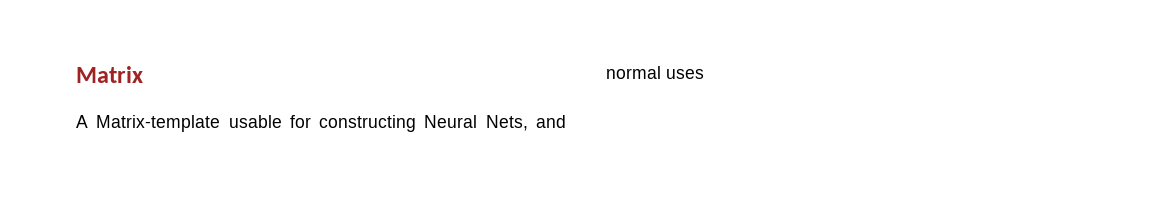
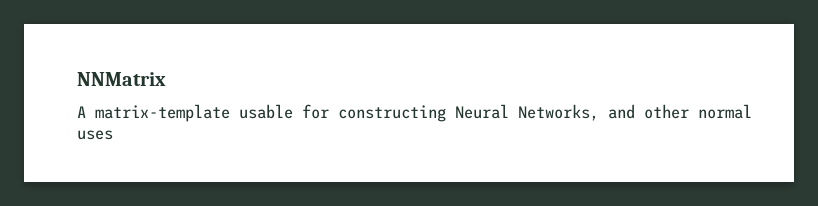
[76,66,143,83] Matrix -> [77,72,166,86] NNMatrix
[96,115,221,132] Matrix-template -> [95,104,230,122] matrix-template
[485,115,566,131] Nets, and -> [518,104,689,121] Networks, and other

